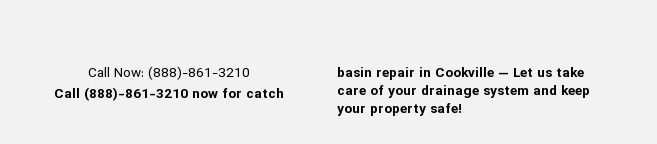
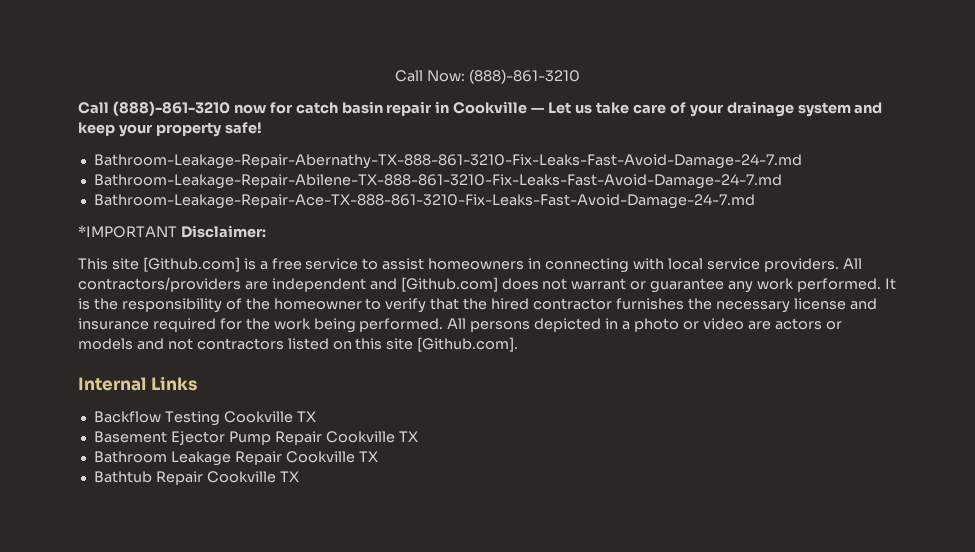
(462, 108) none -> [93,154,802,169] [93,174,782,189] [93,194,755,209] [78,225,266,238] [78,257,862,273] [78,277,896,293] [78,298,877,313] [78,318,842,333] [78,337,519,352] [78,376,197,391] [93,411,316,426] [93,431,418,445] [93,451,378,466] [93,471,299,485] // Bathroom-Leakage-Repair-Abernathy-TX-888-861-3210-Fix-Leaks-Fast-Avoid-Damage-24-7.md // Bathroom-Leakage-Repair-Abilene-TX-888-861-3210-Fix-Leaks-Fast-Avoid-Damage-24-7.md // Bathroom-Leakage-Repair-Ace-TX-888-861-3210-Fix-Leaks-Fast-Avoid-Damage-24-7.md // *IMPORTANT Disclaimer: // This site [Github.com] is a free service to assist homeowners in connecting with local service providers. All contractors/providers are independent and [Github.com] does not warrant or guarantee any work performed. It is the responsibility of the homeowner to verify that the hired contractor furnishes the necessary license and insurance required for the work being performed. All persons depicted in a photo or video are actors or models and not contractors listed on this site [Github.com]. // Internal Links // Backflow Testing Cookville TX // Basement Ejector Pump Repair Cookville TX // Bathroom Leakage Repair Cookville TX // Bathtub Repair Cookville TX

